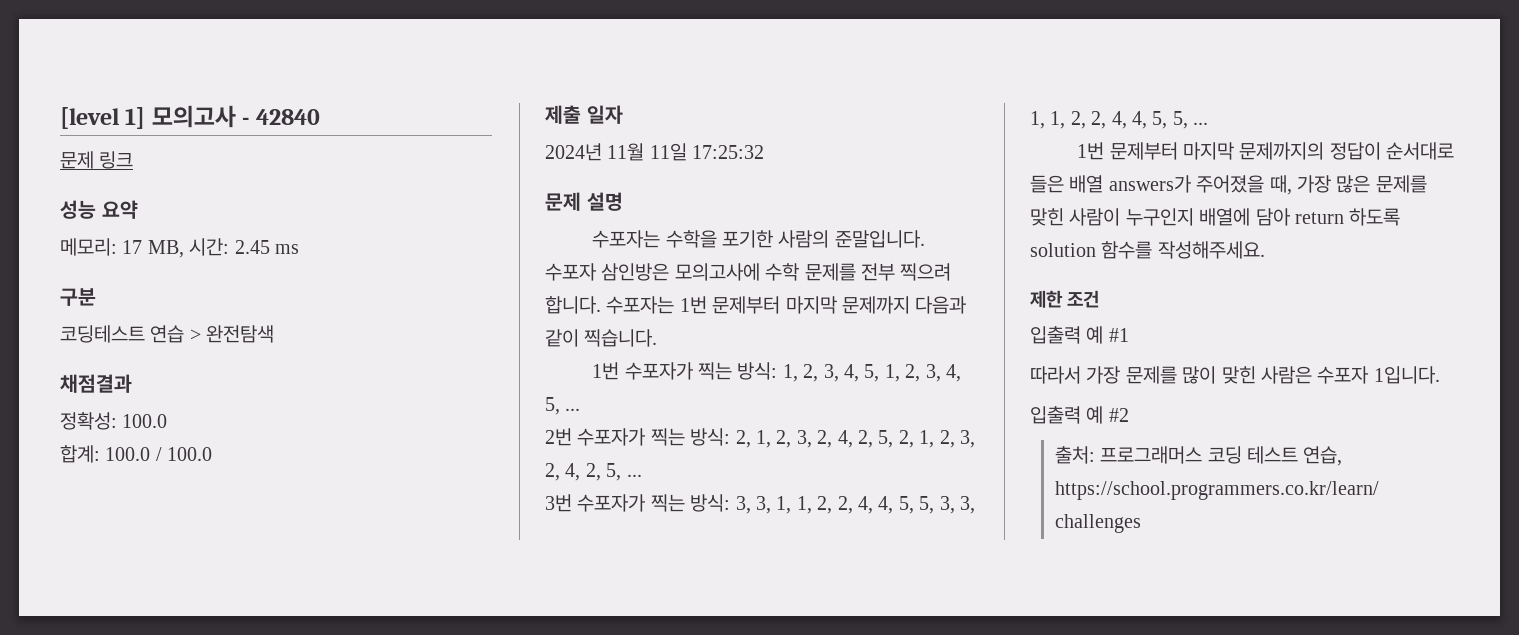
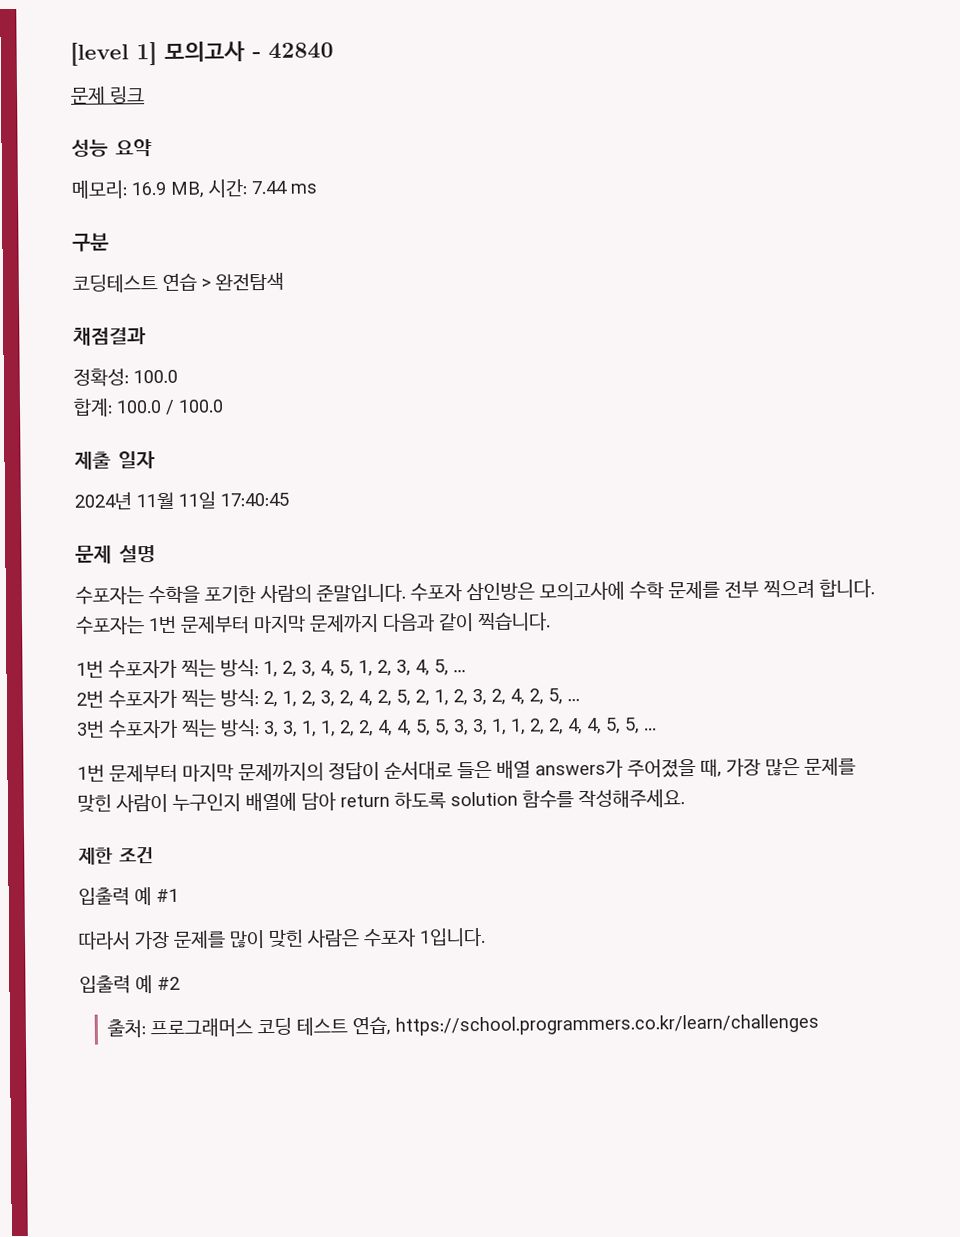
[122,240,143,254] 17 -> [131,181,166,196] 16.9
[234,240,270,254] 2.45 -> [251,180,287,195] 7.44
[692,145,765,159] 17:25:32 -> [220,492,289,507] 17:40:45

